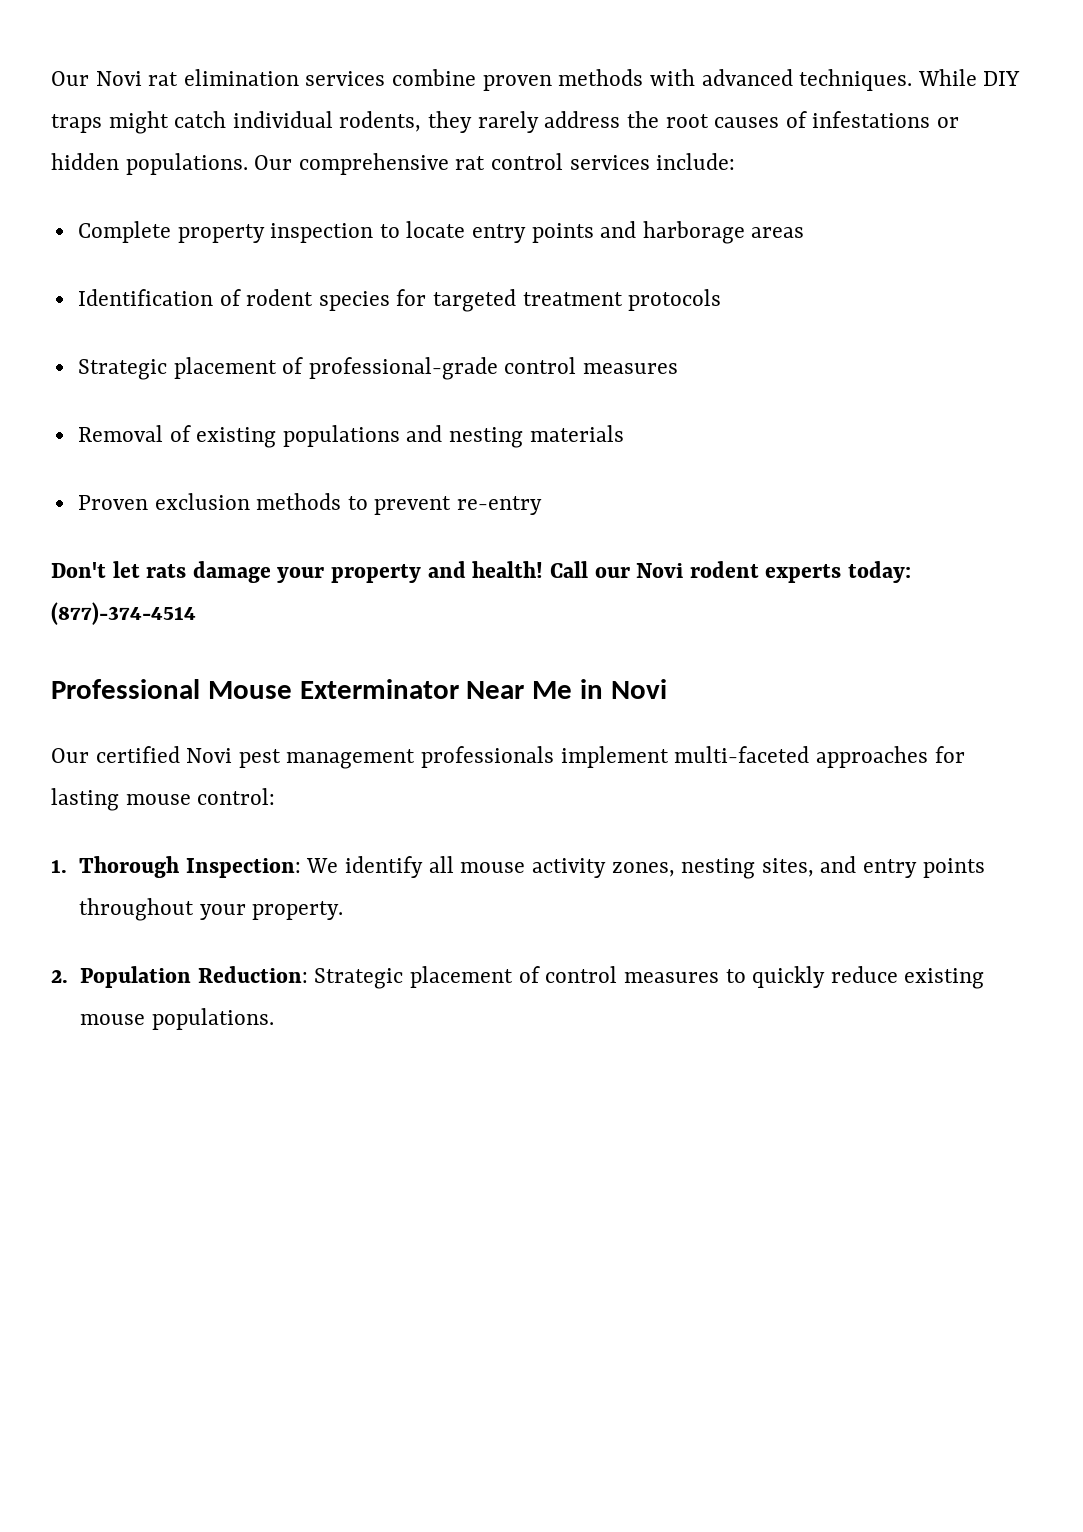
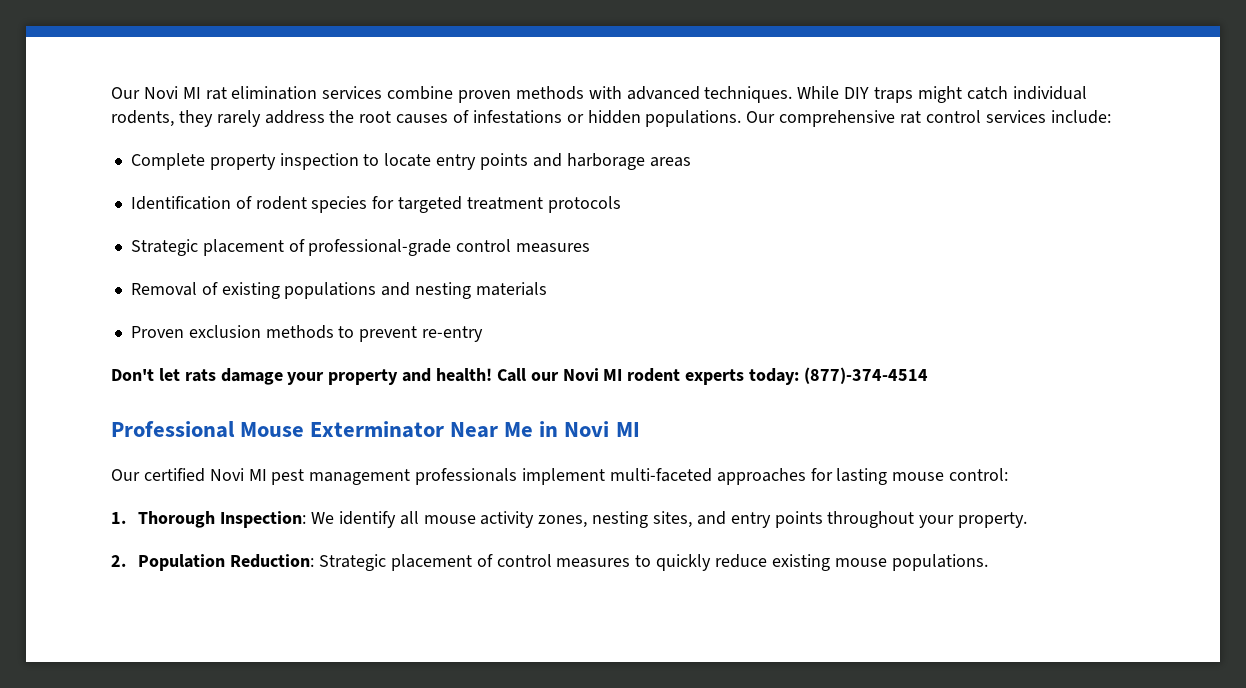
(142, 78) none -> [182,87,201,99] MI
(684, 570) none -> [603,369,623,381] MI
(667, 689) none -> [615,422,640,437] MI
(233, 755) none -> [248,469,267,481] MI

